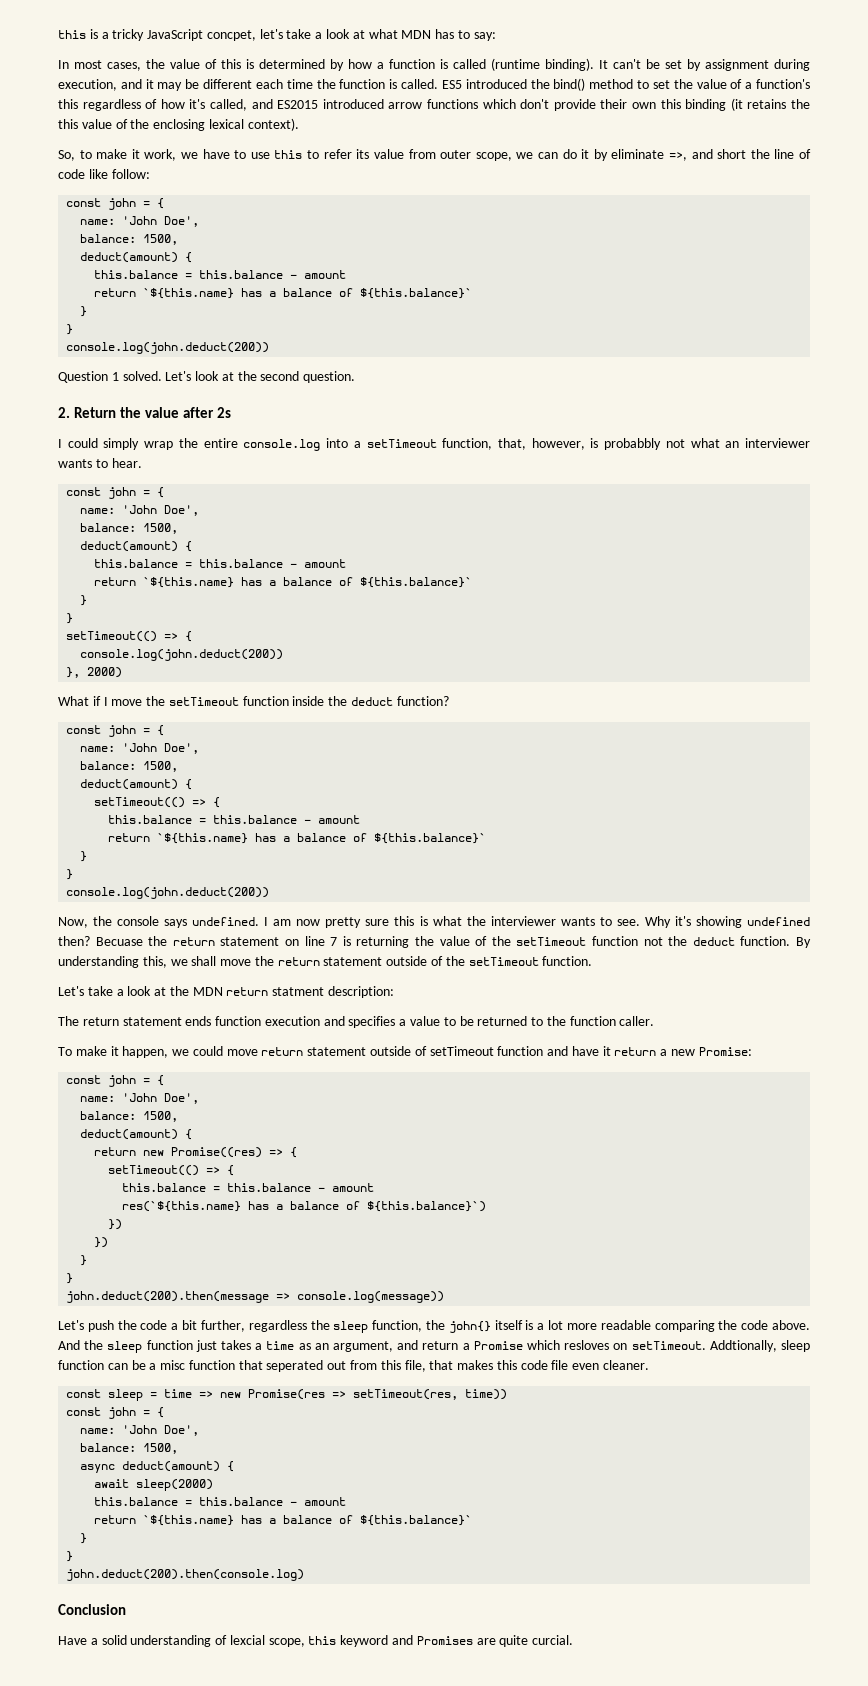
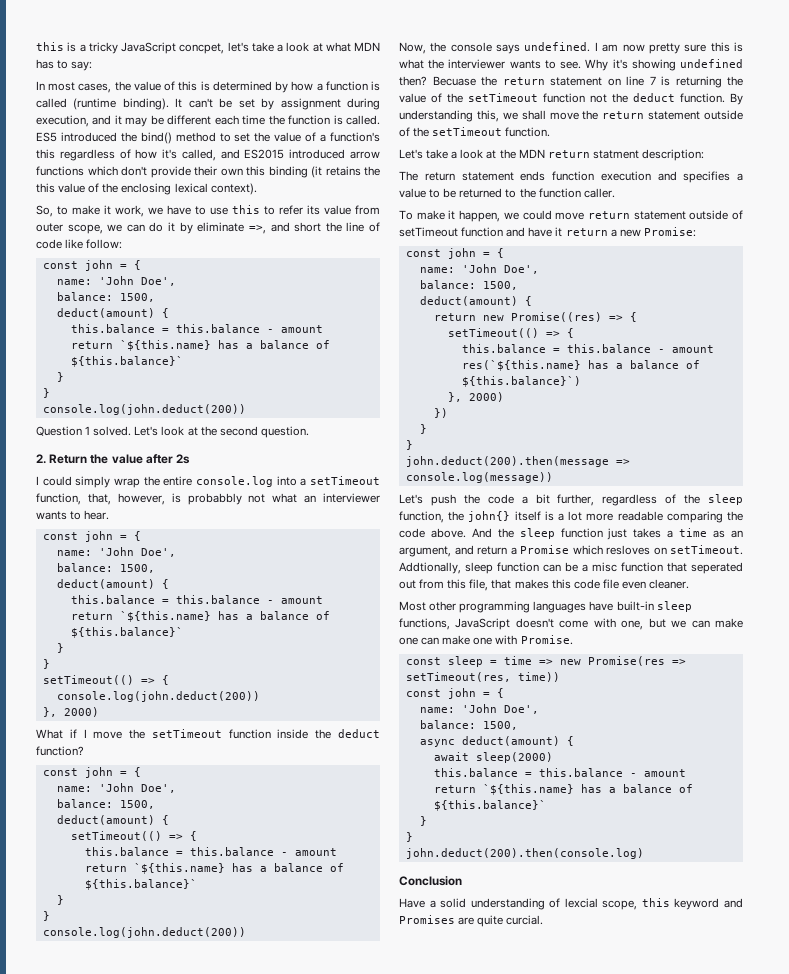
[108,1219,123,1230] }) -> [447,392,504,402] }, 2000)
(307, 1326) none -> [665,494,677,504] of
(650, 1365) none -> [399,601,692,613] [399,618,744,630] [399,635,573,645] // Most other programming languages have built-in sleep functions, JavaScript doesn't come with one, but we can make one can make one with Promise.

